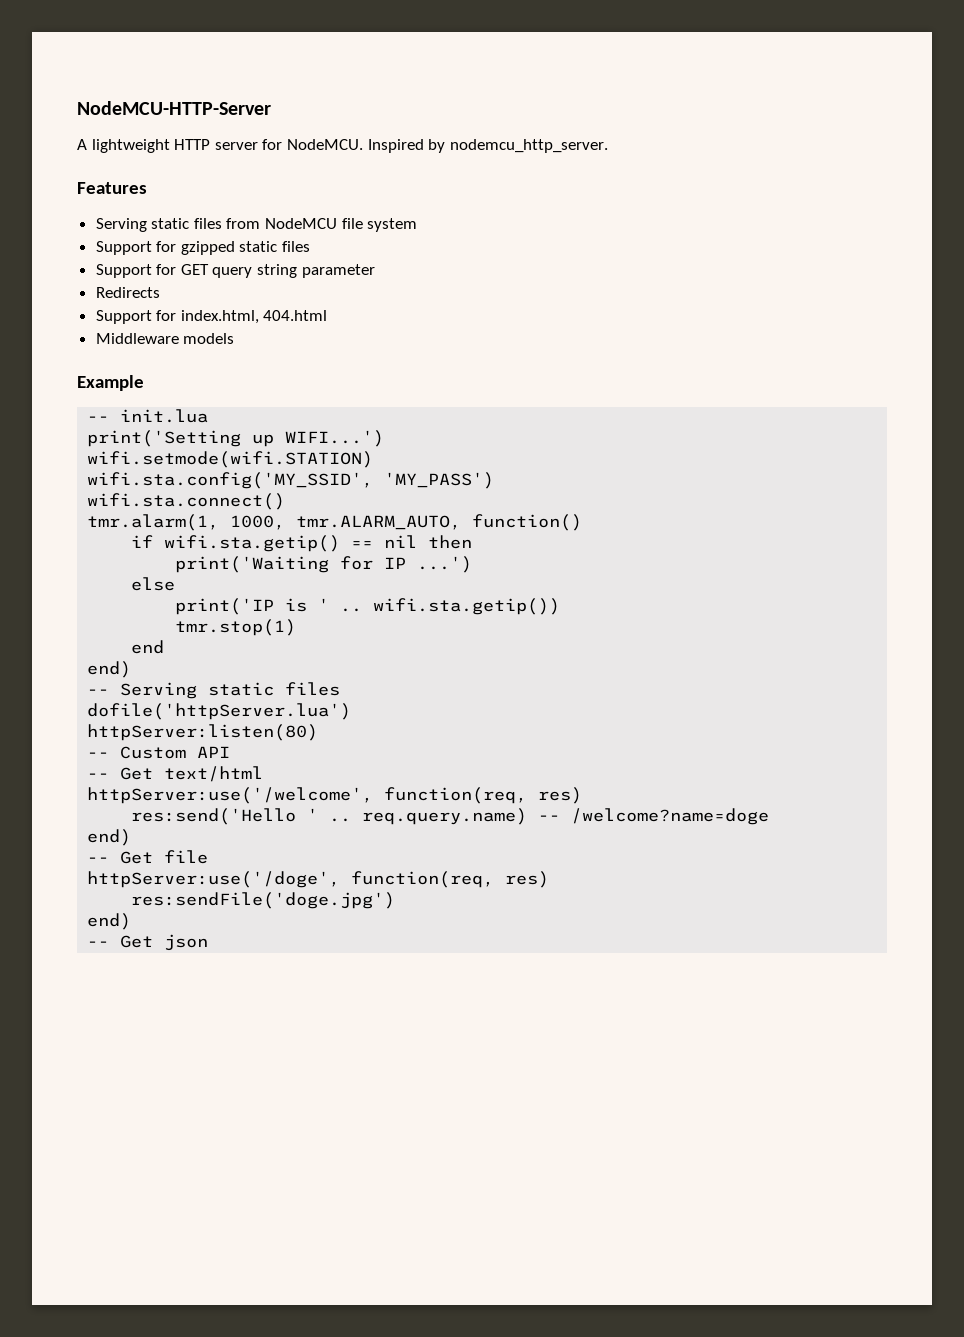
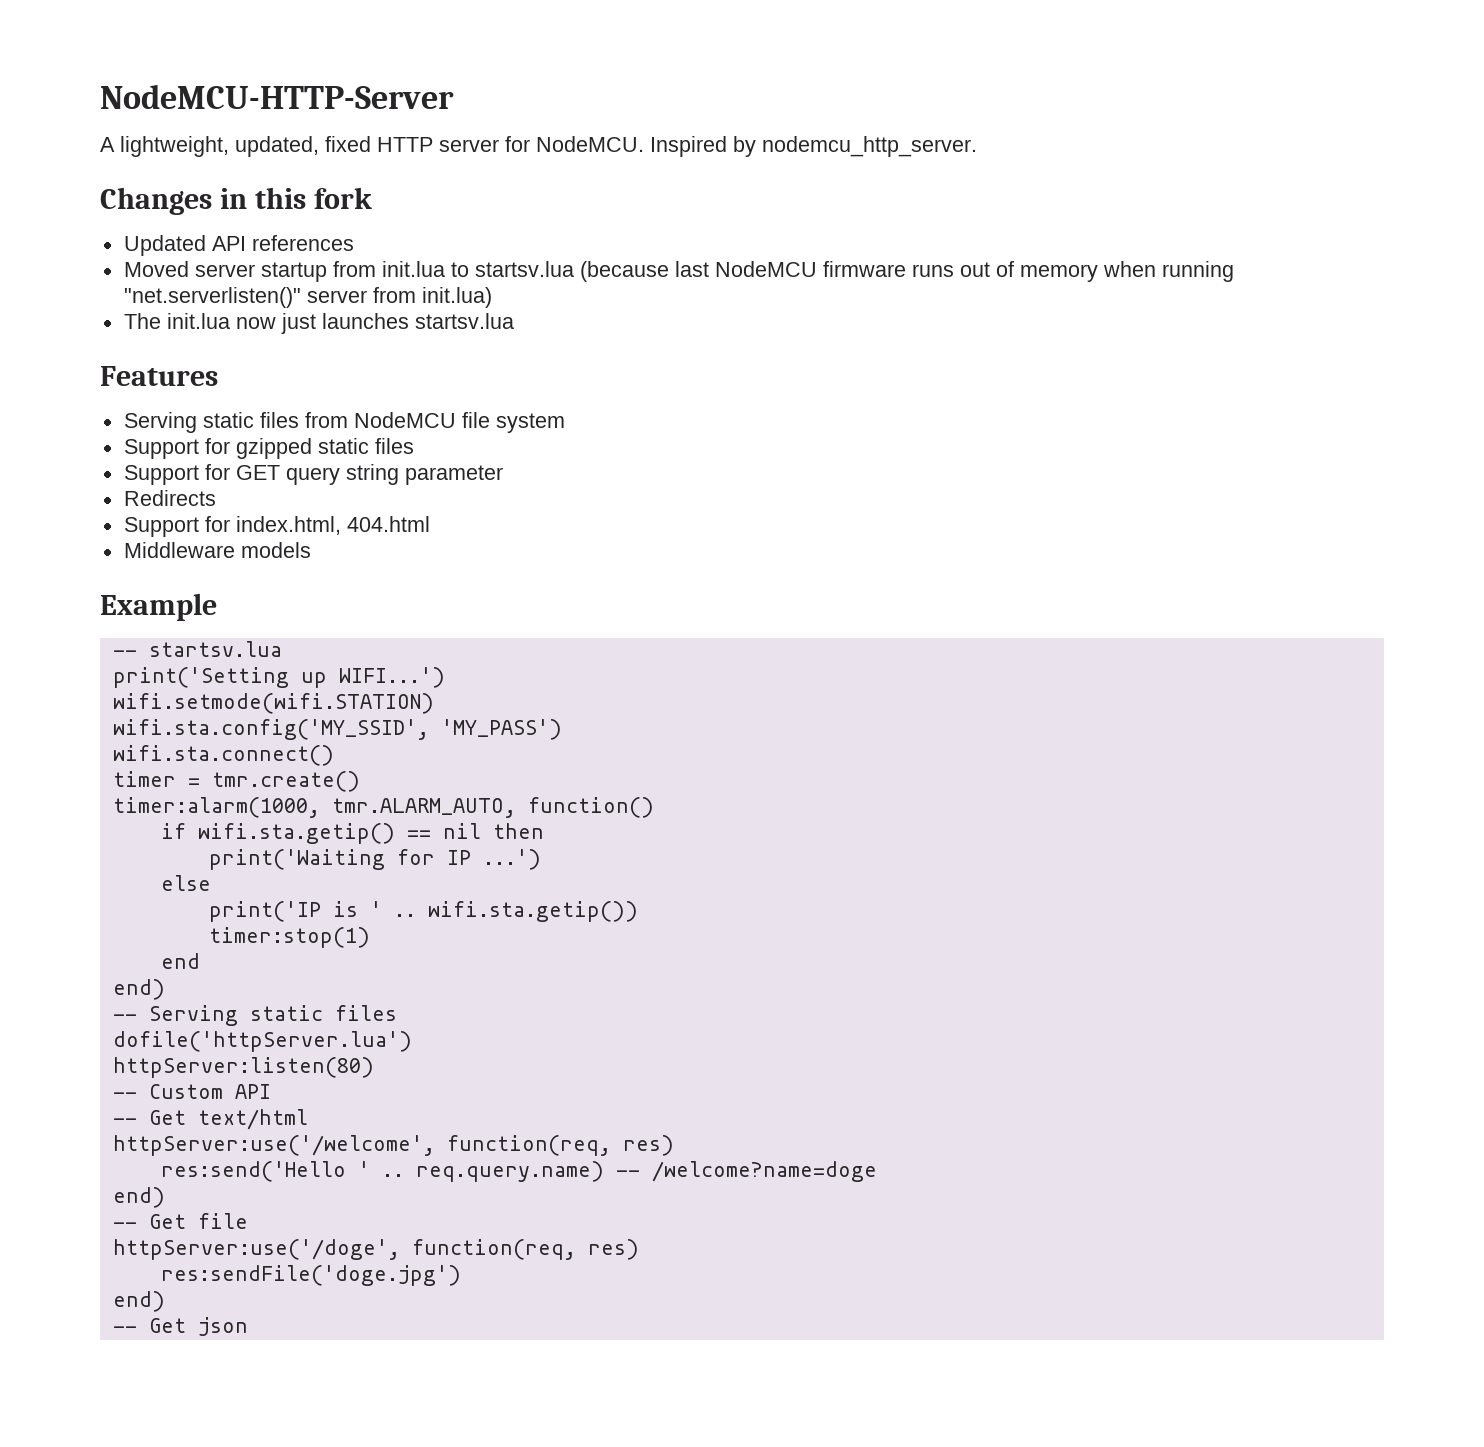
[91,139,170,153] lightweight -> [120,136,371,157] lightweight, updated, fixed
(608, 146) none -> [100,187,372,215] [123,235,354,256] [123,261,1234,282] [123,287,492,308] [123,313,514,334] // Changes in this fork // Updated API references // Moved server startup from init.lua to startsv.lua (because last NodeMCU firmware runs out of memory when running "net.serverlisten()" server from init.lua) // The init.lua now just launches startsv.lua
[120,409,209,423] init.lua -> [148,641,282,657] startsv.lua
[87,514,286,531] tmr.alarm(1, 1000, -> [112,771,360,792] [112,797,320,818] timer = tmr.create() // timer:alarm(1000,
[175,619,297,636] tmr.stop(1) -> [208,927,370,948] timer:stop(1)

